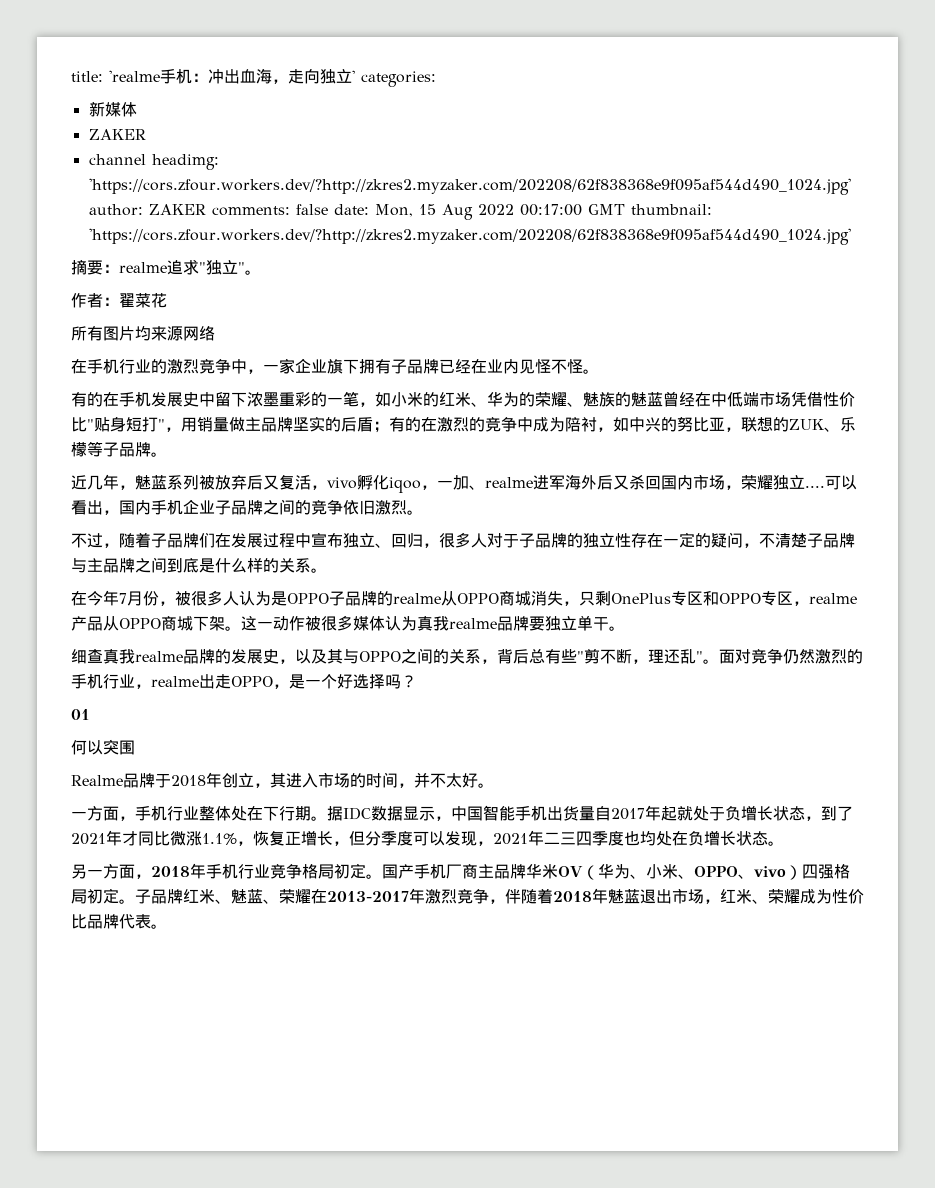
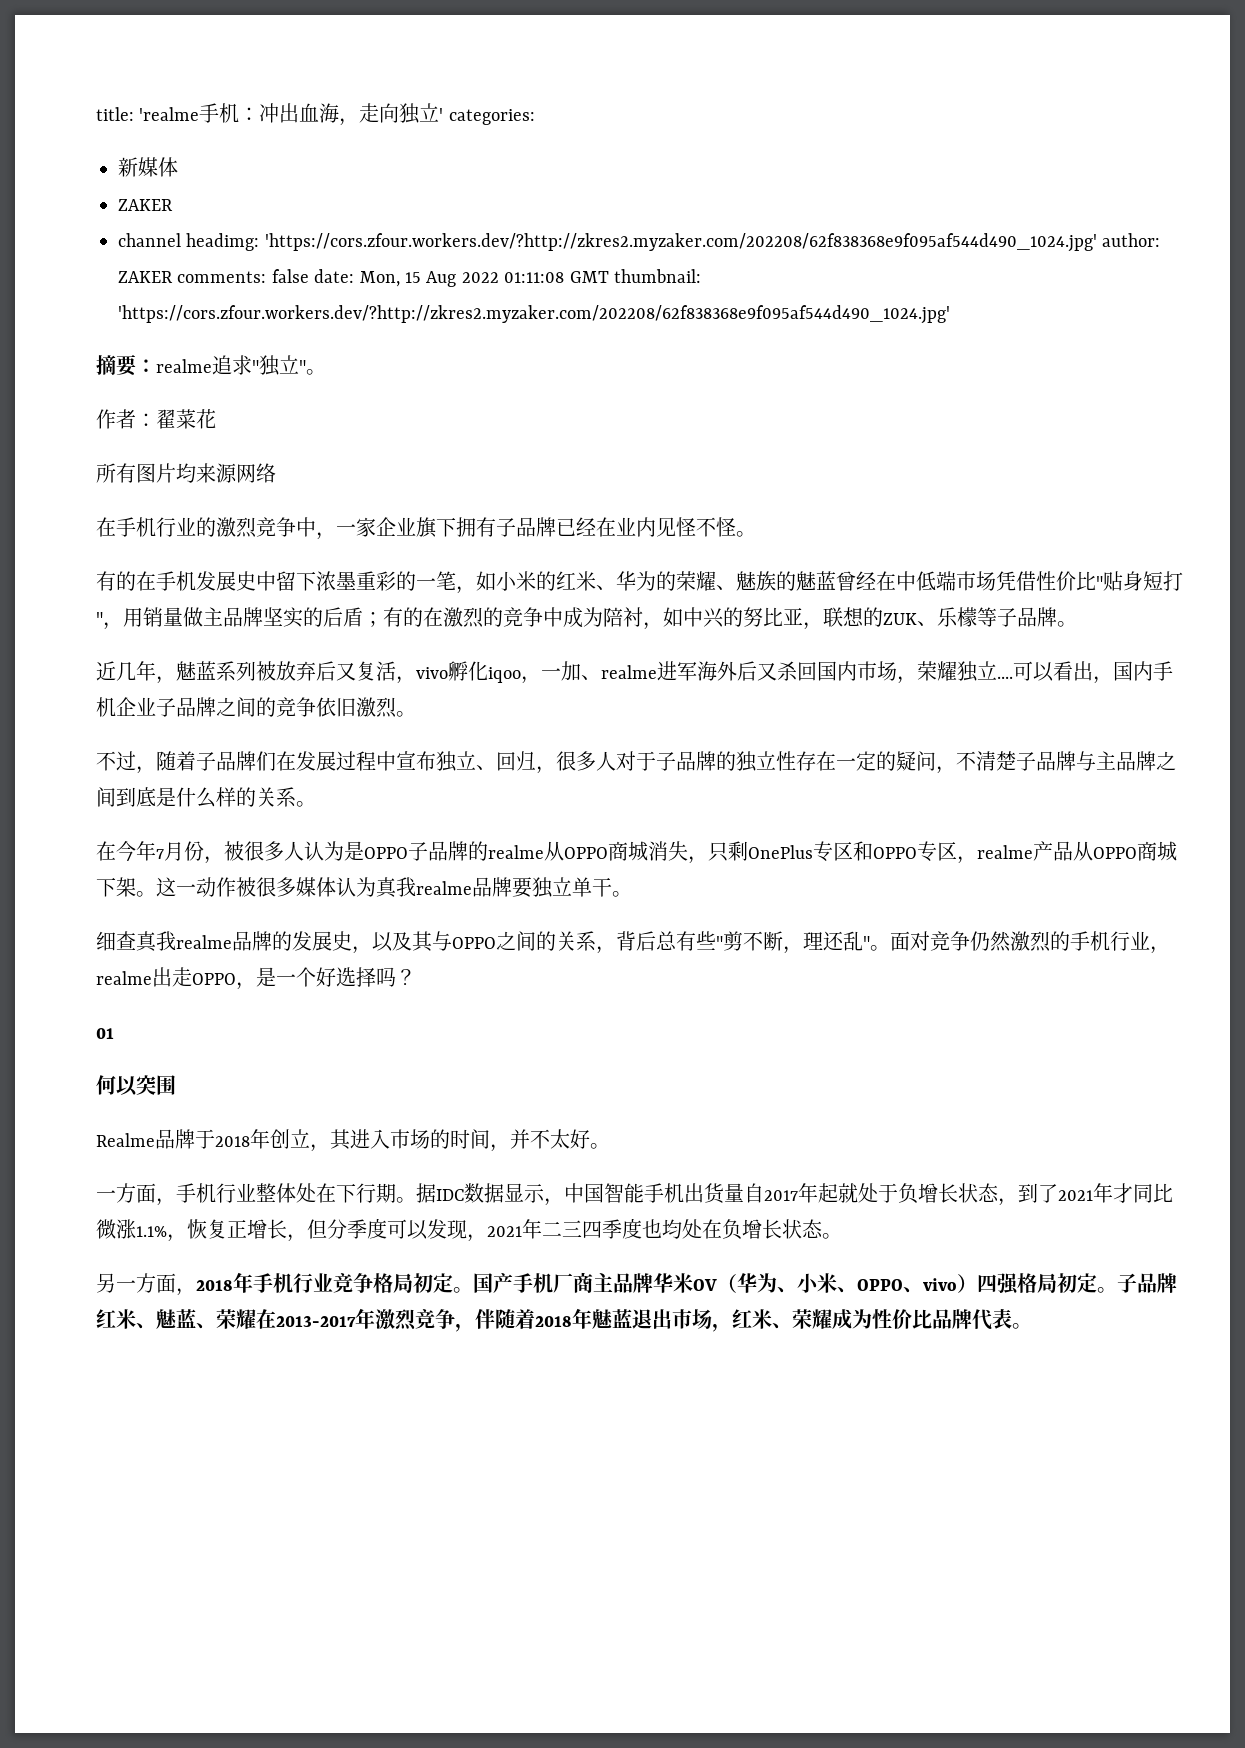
[519,204,582,216] 00:17:00 -> [504,272,565,283] 01:11:08

